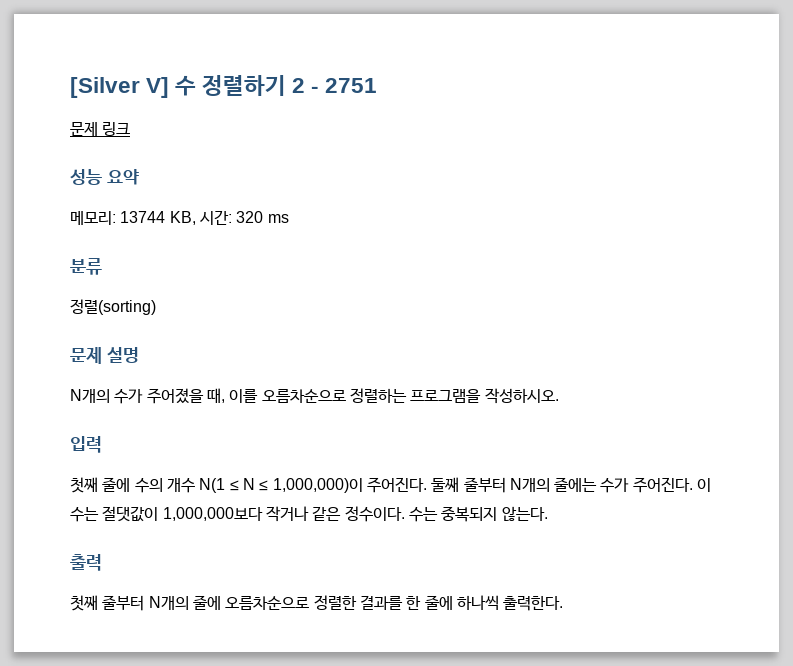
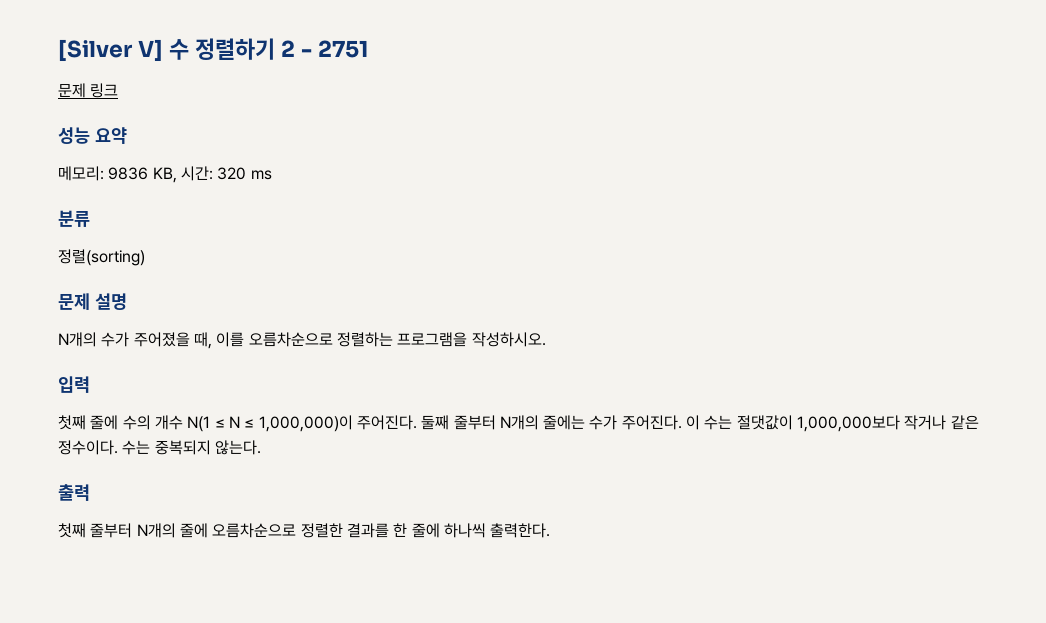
[120,211,166,223] 13744 -> [108,167,149,180] 9836

